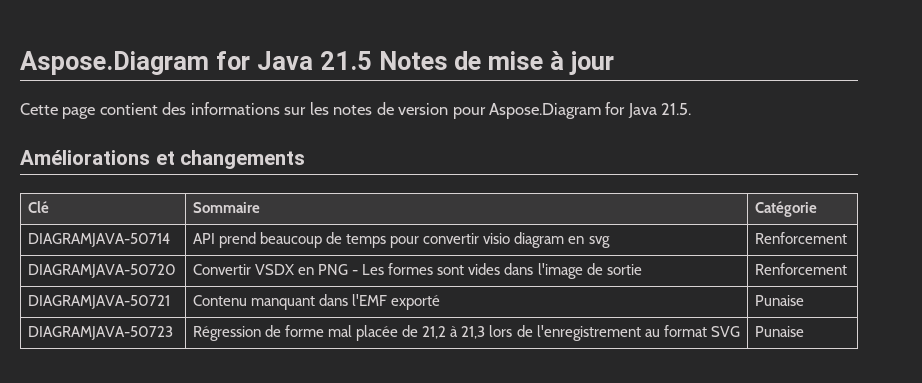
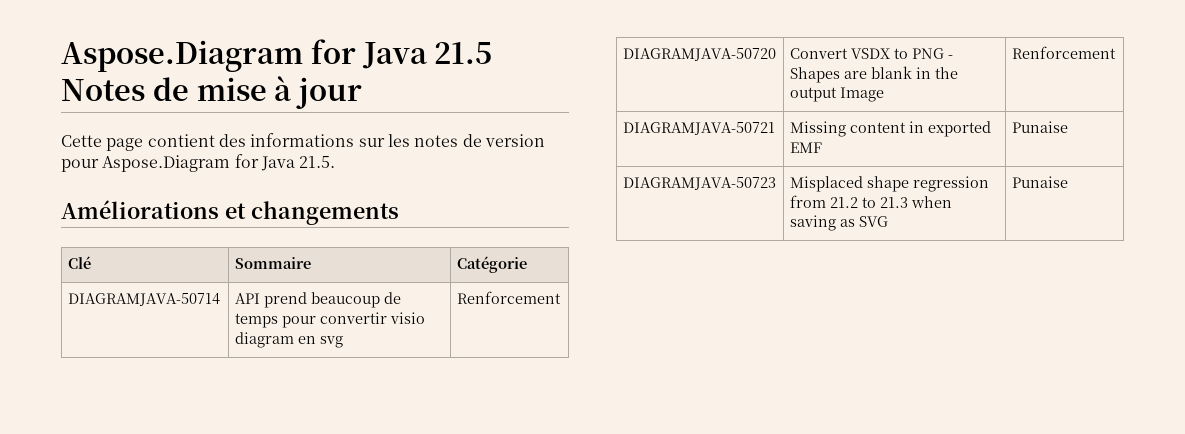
[193,263,642,279] [755,263,848,275] [28,295,171,309] [193,294,441,310] [755,295,805,306] [28,326,174,340] [193,325,707,341] Convertir VSDX en PNG - Les formes sont vides dans l'image de sortie | Renforcement // DIAGRAMJAVA-50721 | Contenu manquant dans l'EMF exporté | Punaise // DIAGRAMJAVA-50723 | Régression de forme mal placée de 21,2 à 21,3 lors de l'enregistrement au format -> [789,48,953,59] [789,66,958,83] [789,87,884,102] [1011,46,1116,59] [622,122,775,135] [789,121,991,137] [789,142,822,153] [1011,121,1068,133] [622,177,776,190] [789,176,989,192] [789,195,952,208] [789,215,855,231] Convert VSDX to PNG - Shapes are blank in the output Image | Renforcement // DIAGRAMJAVA-50721 | Missing content in exported EMF | Punaise // DIAGRAMJAVA-50723 | Misplaced shape regression from 21.2 to 21.3 when saving as

